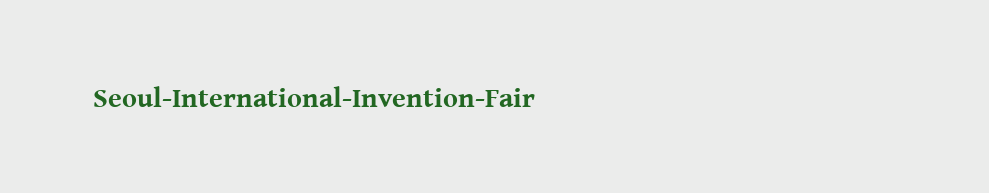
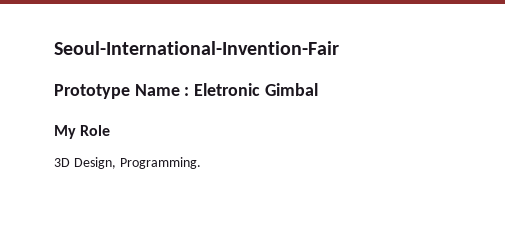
(535, 96) none -> [54,83,318,99] [54,125,111,139] [54,157,201,169] // Prototype Name : Eletronic Gimbal // My Role // 3D Design, Programming.

